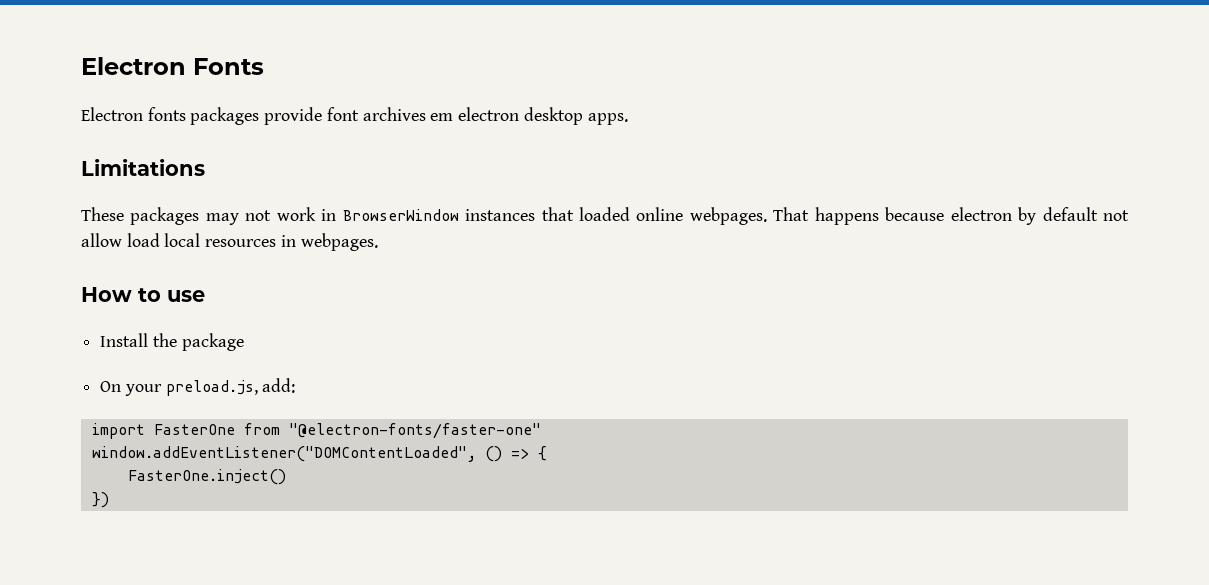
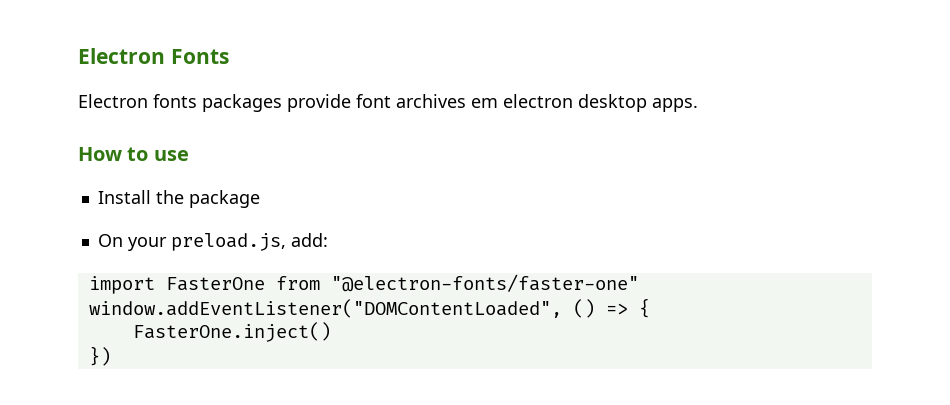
[81,159,205,176] [81,207,1130,225] [81,233,378,251] // Limitations // These packages may not work in BrowserWindow instances that loaded online webpages. That happens because electron by default not allow load local resources in webpages. -> (698, 105) none

